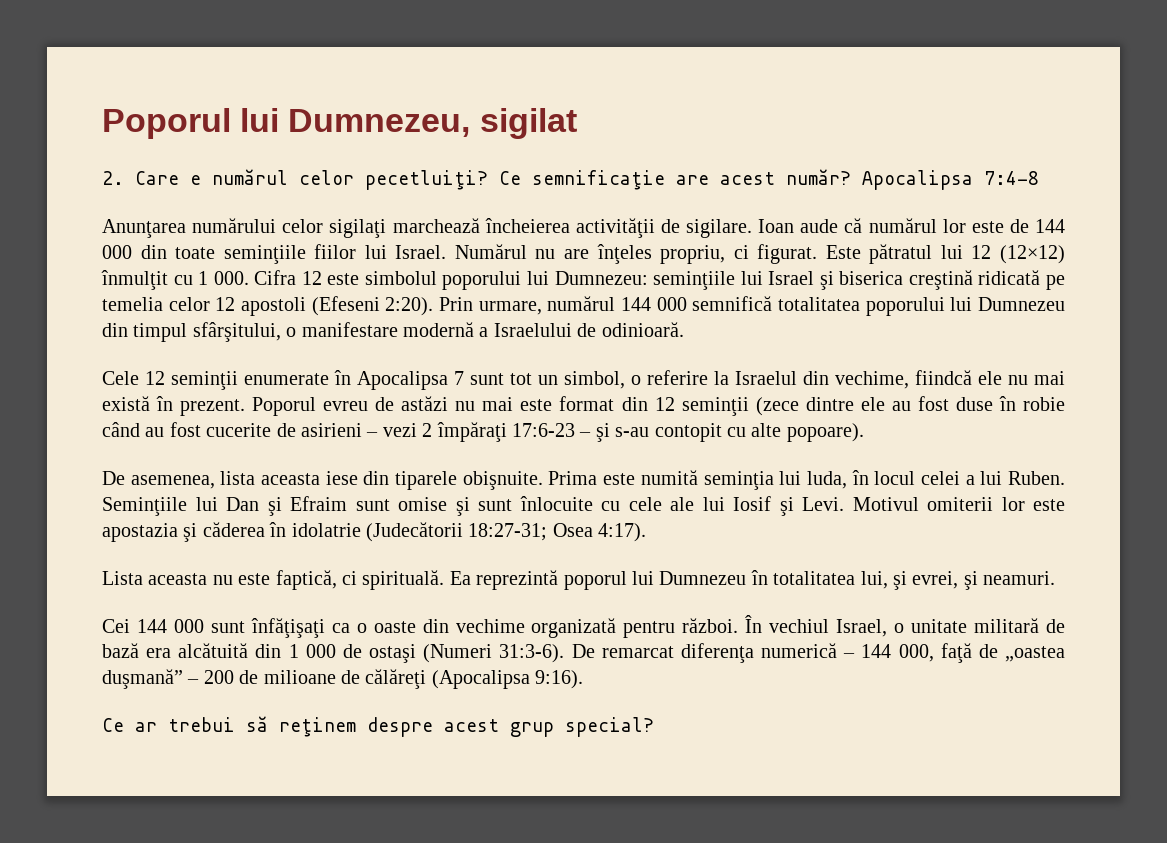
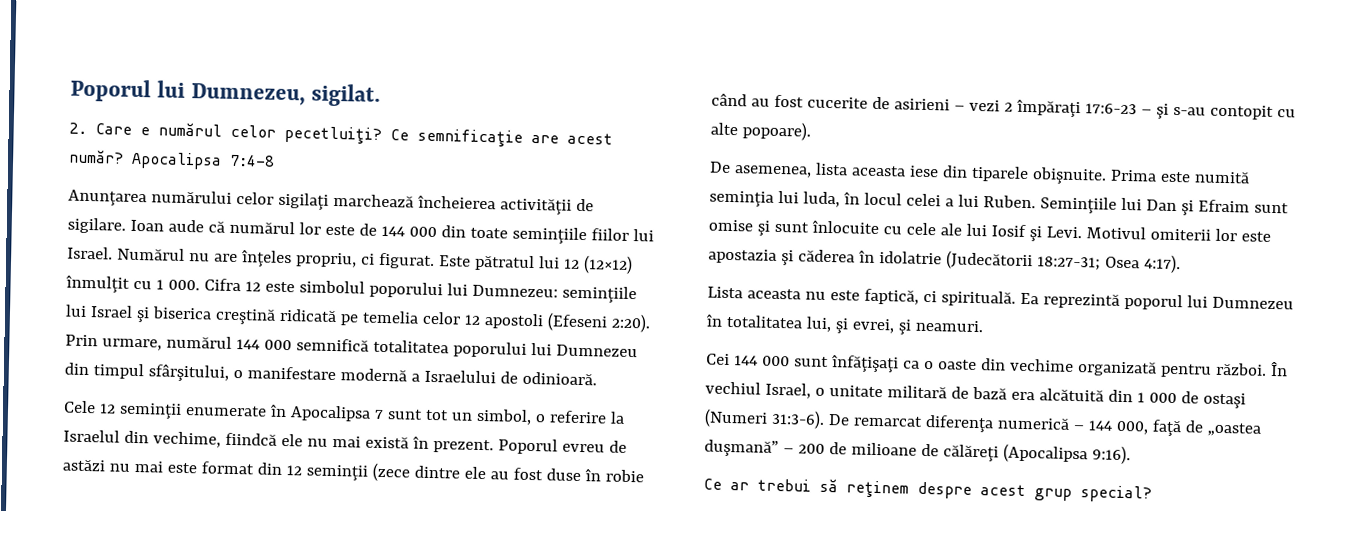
[479,108,577,139] sigilat -> [311,83,382,107] sigilat.

